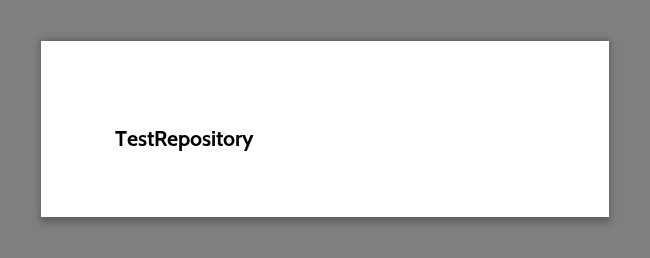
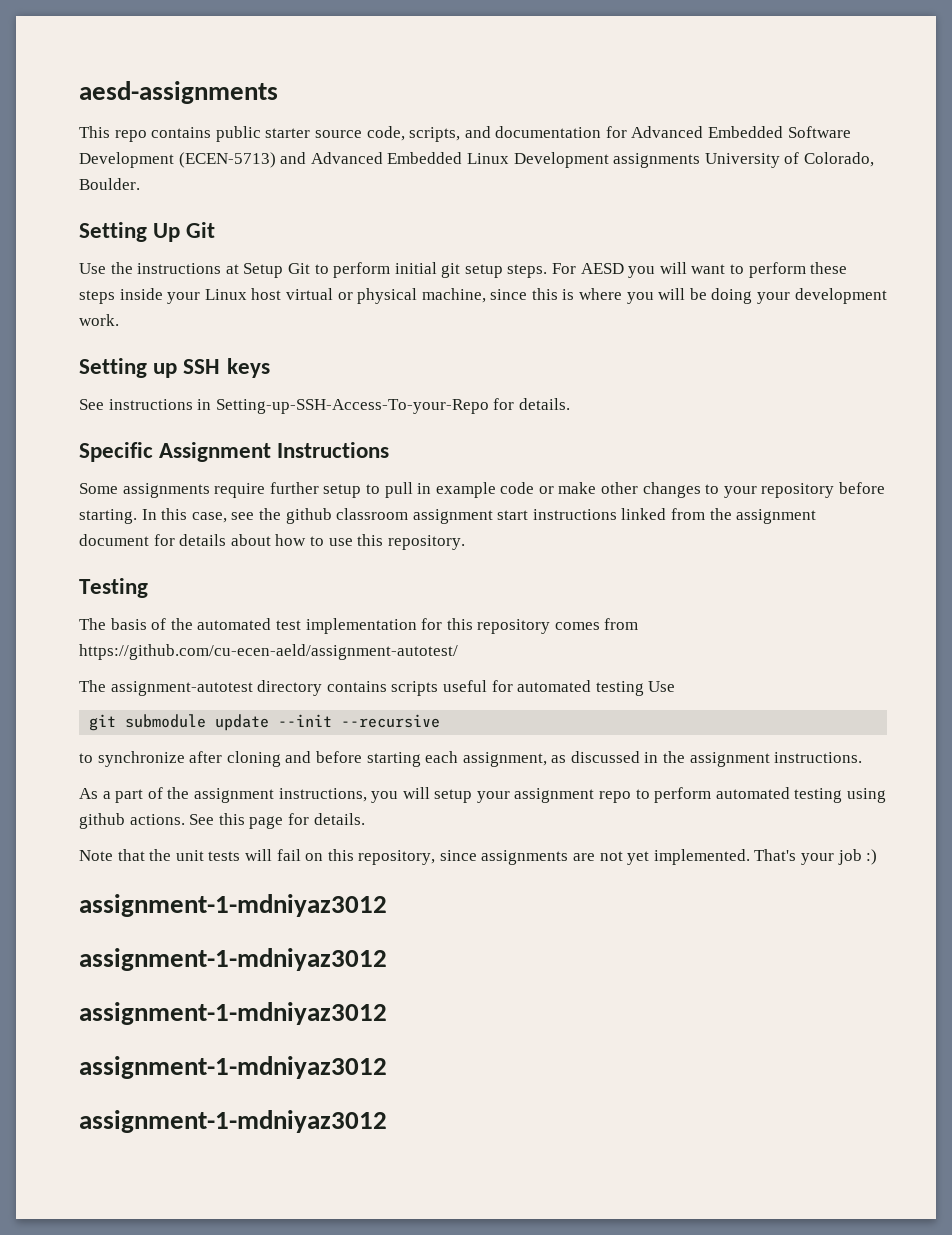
[115,131,254,151] TestRepository -> [79,81,278,104] [79,126,851,142] [79,152,874,168] [79,178,140,190] [79,222,216,242] [79,262,848,278] [79,288,887,304] [79,314,119,326] [79,358,270,378] [79,398,570,414] [79,442,390,462] [79,482,886,498] [79,508,817,524] [79,534,465,550] [79,578,148,598] [79,618,639,634] [79,644,458,660] [79,680,676,696] [89,714,441,731] [79,751,863,767] [79,787,887,803] [79,813,365,829] [79,849,878,865] [79,894,387,917] [79,948,387,971] [79,1002,387,1025] [79,1056,387,1079] [79,1110,387,1133] aesd-assignments // This repo contains public starter source code, scripts, and documentation for Advanced Embedded Software Development (ECEN-5713) and Advanced Embedded Linux Development assignments University of Colorado, Boulder. // Setting Up Git // Use the instructions at Setup Git to perform initial git setup steps. For AESD you will want to perform these steps inside your Linux host virtual or physical machine, since this is where you will be doing your development work. // Setting up SSH keys // See instructions in Setting-up-SSH-Access-To-your-Repo for details. // Specific Assignment Instructions // Some assignments require further setup to pull in example code or make other changes to your repository before starting. In this case, see the github classroom assignment start instructions linked from the assignment document for details about how to use this repository. // Testing // The basis of the automated test implementation for this repository comes from https://github.com/cu-ecen-aeld/assignment-autotest/ // The assignment-autotest directory contains scripts useful for automated testing Use // git submodule update --init --recursive // to synchronize after cloning and before starting each assignment, as discussed in the assignment instructions. // As a part of the assignment instructions, you will setup your assignment repo to perform automated testing using github actions. See this page for details. // Note that the unit tests will fail on this repository, since assignments are not yet implemented. That's your job :) // assignment-1-mdniyaz3012 // assignment-1-mdniyaz3012 // assignment-1-mdniyaz3012 // assignment-1-mdniyaz3012 // assignment-1-mdniyaz3012

